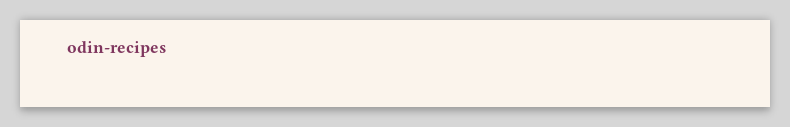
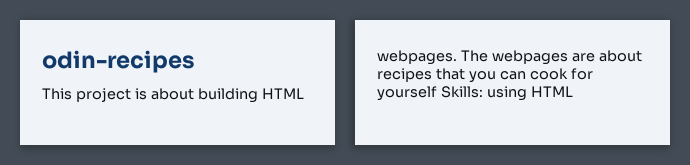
(166, 49) none -> [42,88,304,103] [377,50,642,65] [377,68,593,83] [377,86,573,101] // This project is about building HTML webpages. The webpages are about recipes that you can cook for yourself Skills: using HTML

